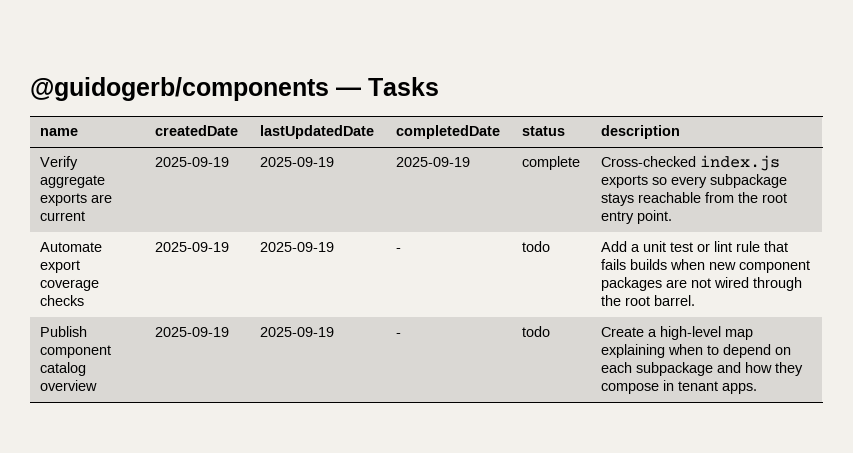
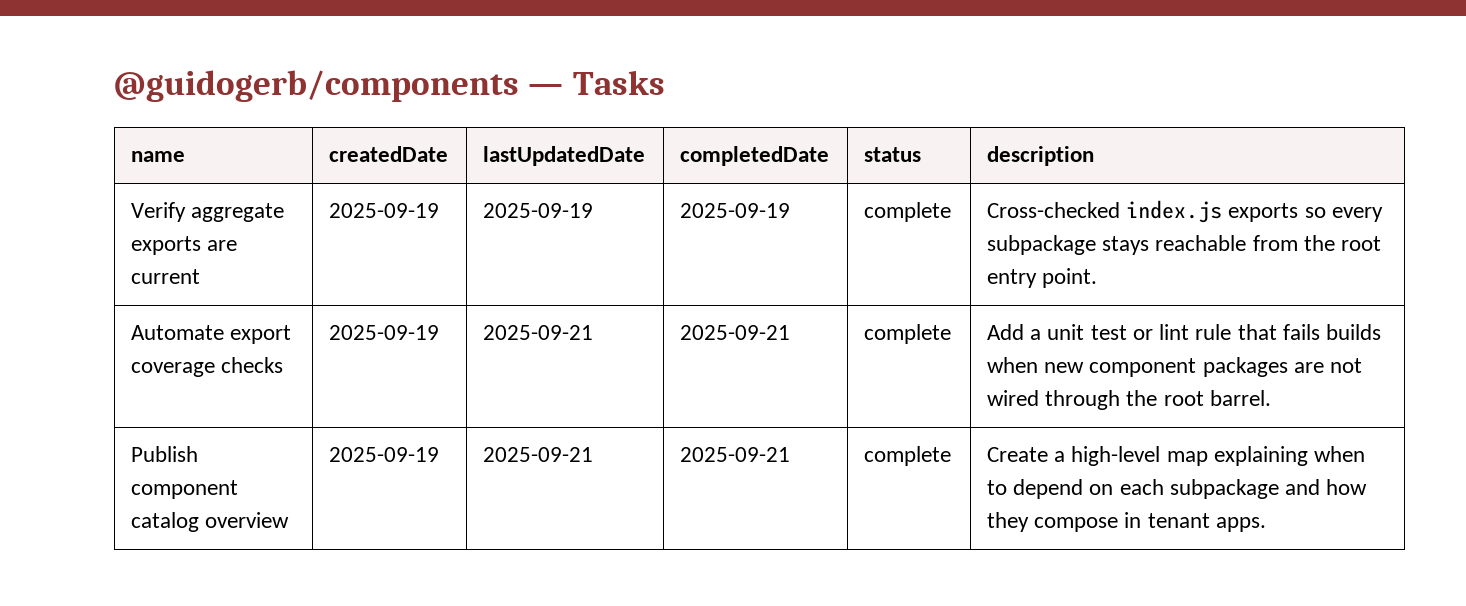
[260,242,335,252] [396,248,402,252] [522,241,551,252] 2025-09-19 | - | todo -> [483,325,594,340] [680,325,791,340] [864,324,952,344] 2025-09-21 | 2025-09-21 | complete
[260,327,335,337] [396,333,402,337] [522,326,551,337] 2025-09-19 | - | todo -> [483,447,594,462] [680,447,791,462] [864,446,952,466] 2025-09-21 | 2025-09-21 | complete

